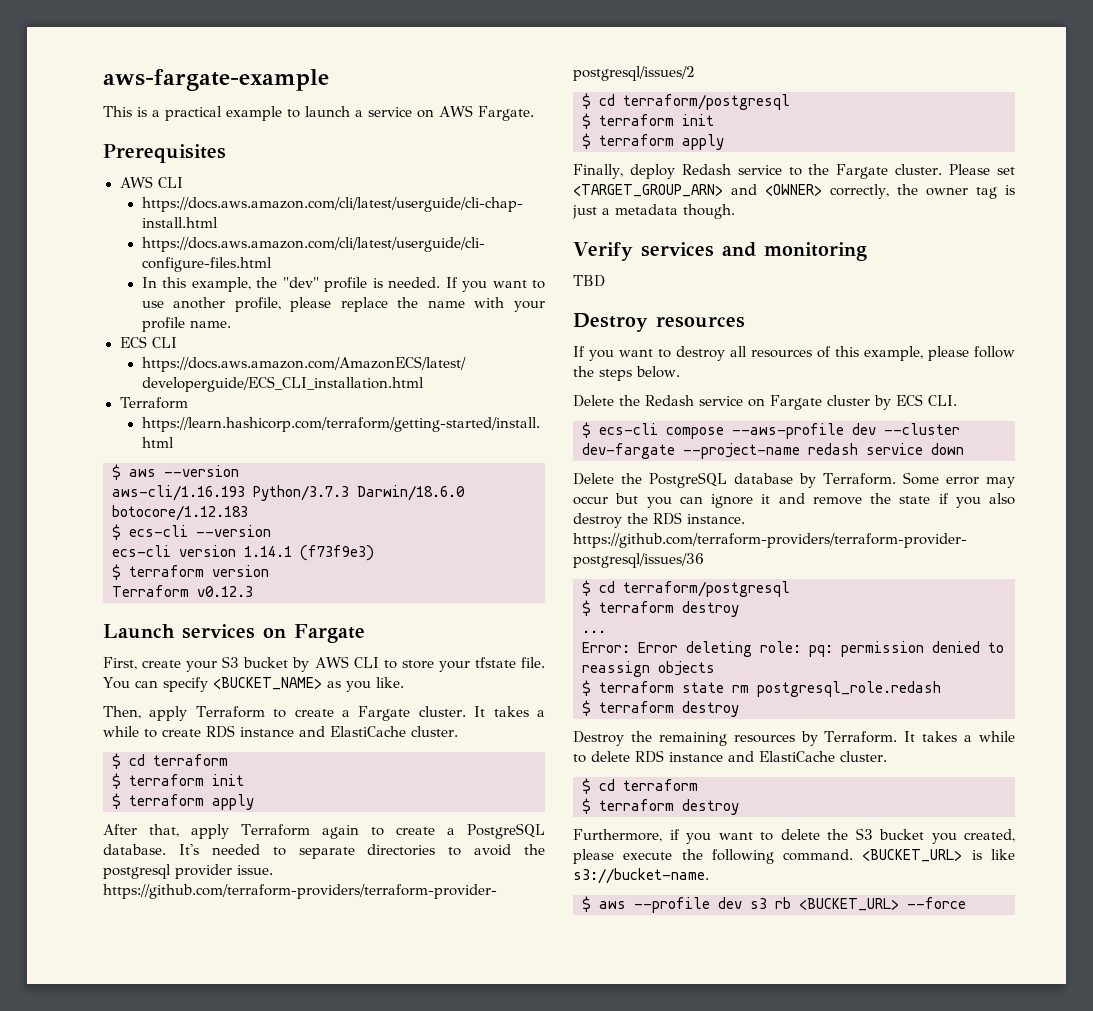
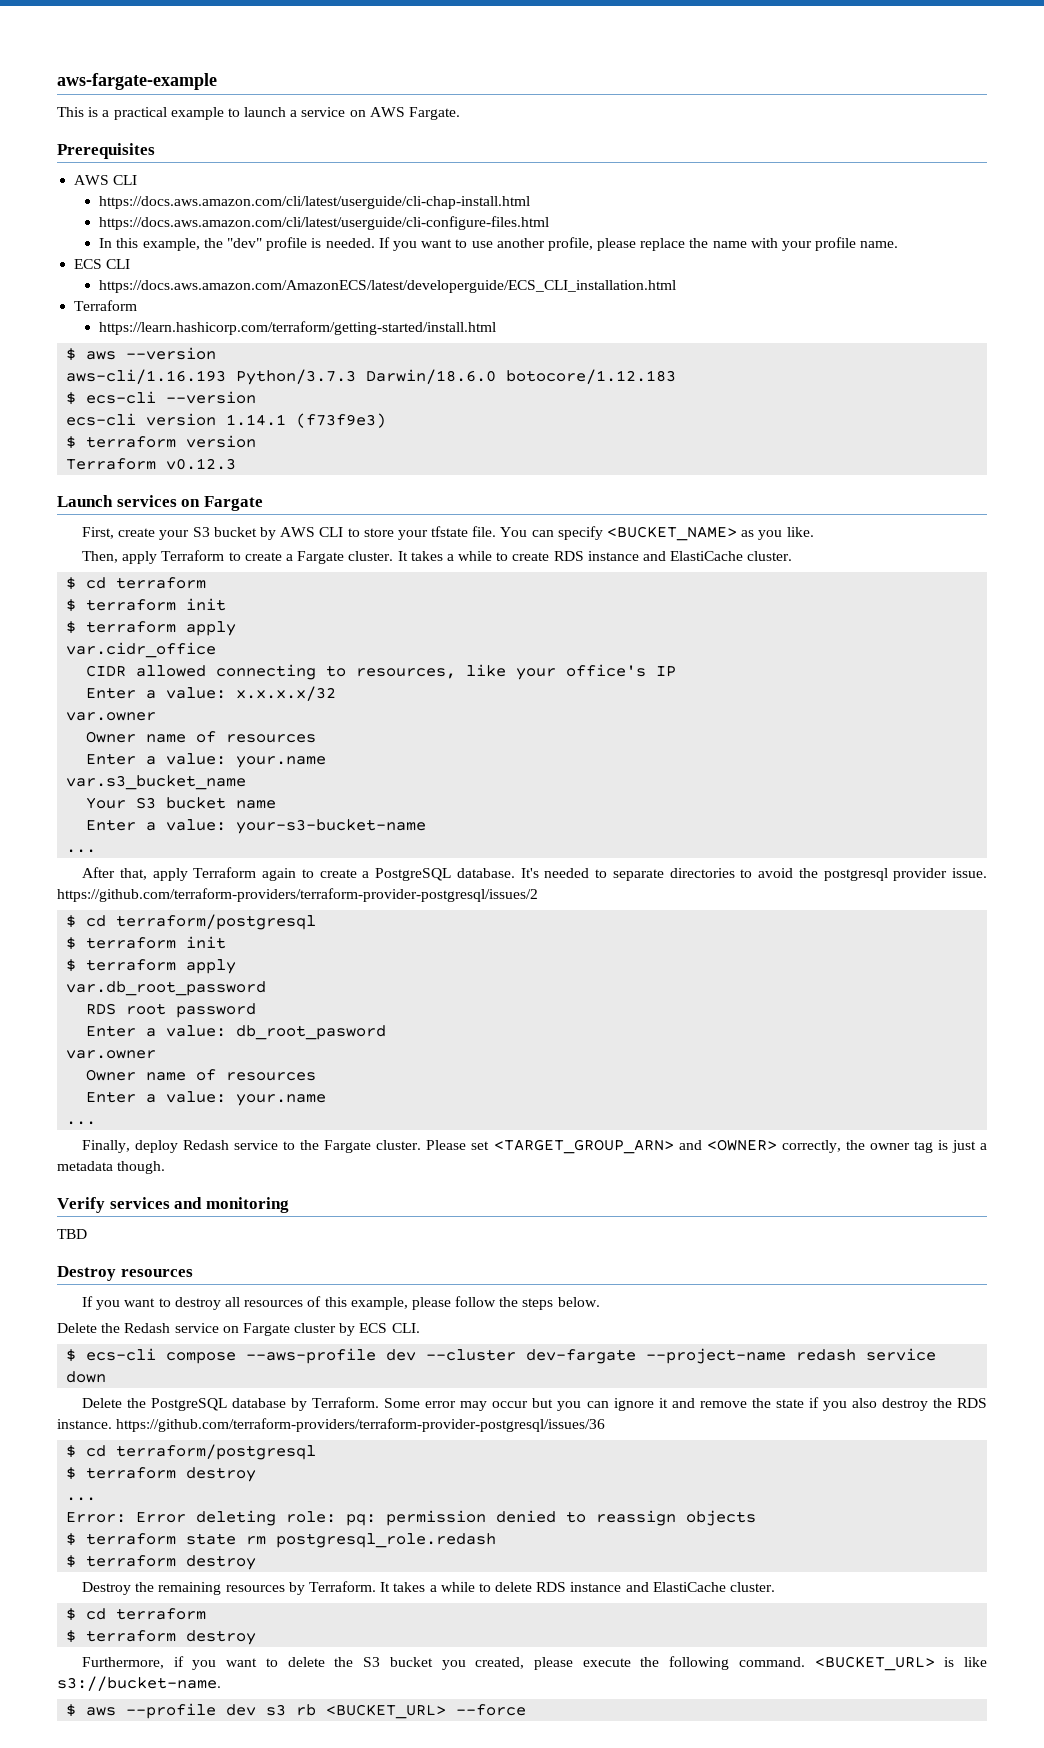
(254, 802) none -> [66,642,217,658] [86,664,677,680] [86,686,337,701] [66,712,157,721] [86,731,317,743] [86,753,327,768] [66,775,247,790] [86,797,277,809] [86,819,427,834] [66,849,97,853] // var.cidr_office // CIDR allowed connecting to resources, like your office's IP // Enter a value: x.x.x.x/32 // var.owner // Owner name of resources // Enter a value: your.name // var.s3_bucket_name // Your S3 bucket name // Enter a value: your-s3-bucket-name // ...
(724, 142) none -> [66,981,267,996] [86,1003,257,1018] [86,1025,387,1040] [66,1050,157,1059] [86,1069,317,1081] [86,1091,327,1106] [66,1121,97,1125] // var.db_root_password // RDS root password // Enter a value: db_root_pasword // var.owner // Owner name of resources // Enter a value: your.name // ...

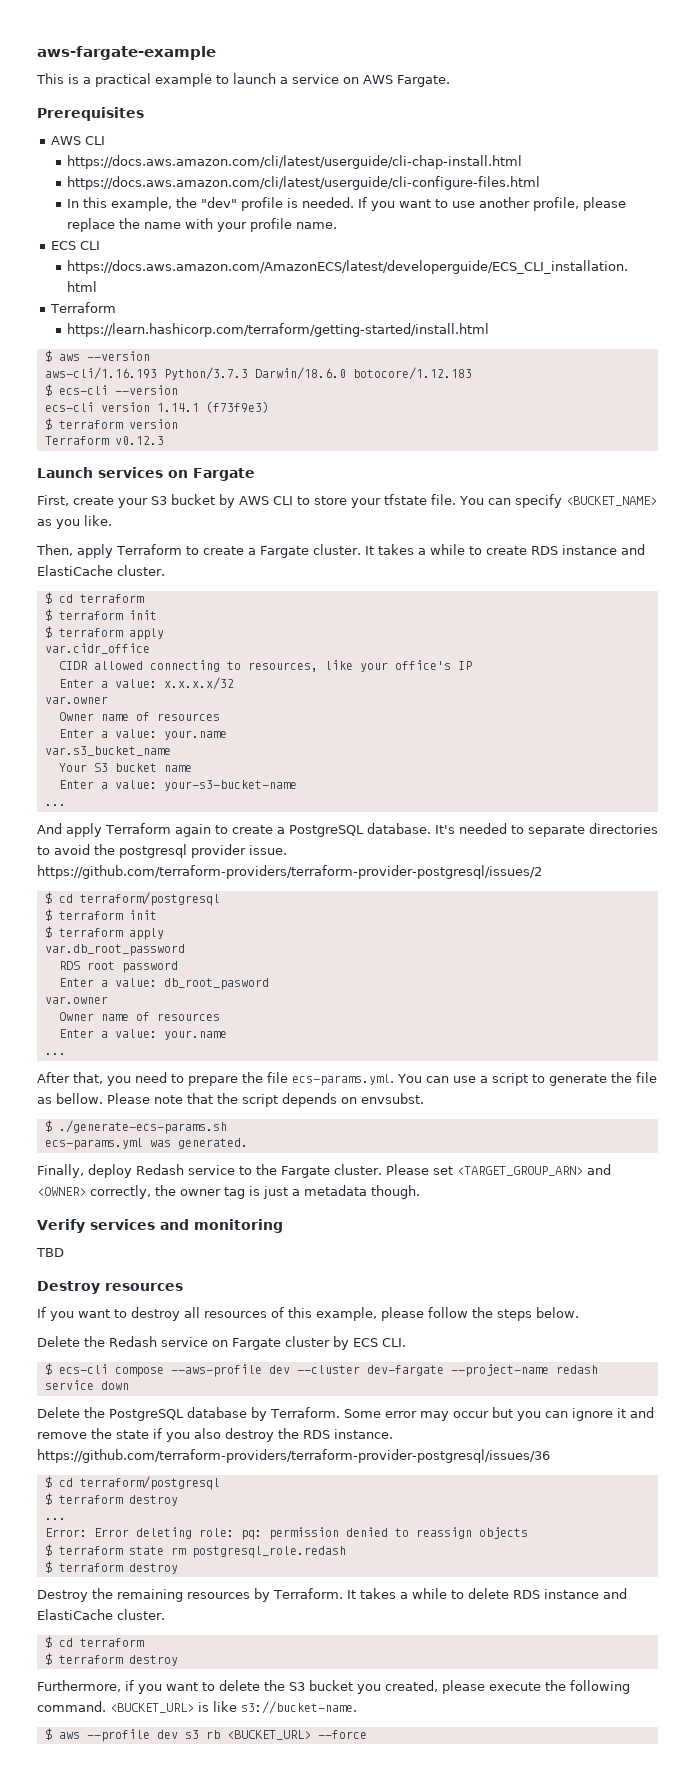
[82,867,147,880] After that, -> [37,823,62,834] And
(97, 1123) none -> [37,1072,657,1086] [37,1093,424,1107] [44,1120,227,1134] [44,1138,248,1150] // After that, you need to prepare the file ecs-params.yml. You can use a script to generate the file as bellow. Please note that the script depends on envsubst. // $ ./generate-ecs-params.sh // ecs-params.yml was generated.

